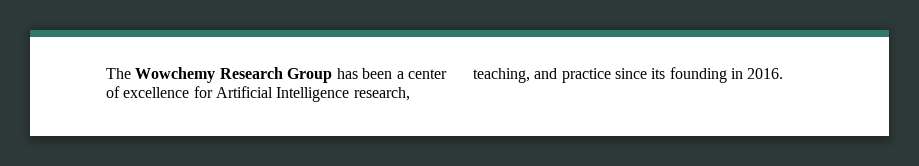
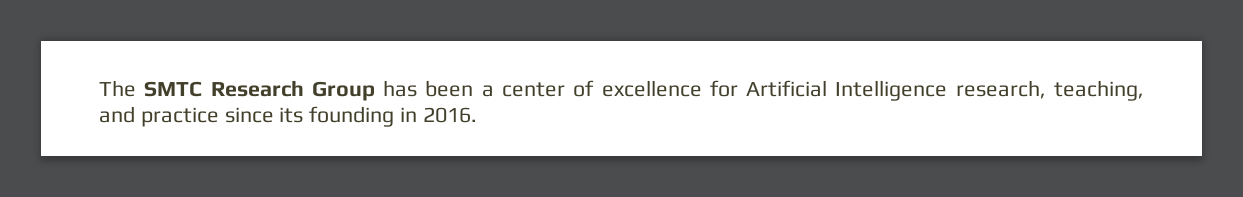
[135,67,216,83] Wowchemy -> [144,81,203,97] SMTC

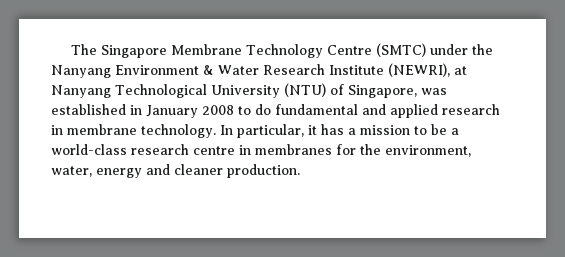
[144,80,1144,101] [99,106,477,127] SMTC Research Group has been a center of excellence for Artificial Intelligence research, teaching, and practice since its founding in 2016. -> [101,43,494,58] [51,63,467,78] [51,83,447,98] [51,104,500,118] [51,124,459,138] [51,144,471,157] [51,164,300,178] Singapore Membrane Technology Centre (SMTC) under the Nanyang Environment & Water Research Institute (NEWRI), at Nanyang Technological University (NTU) of Singapore, was established in January 2008 to do fundamental and applied research in membrane technology. In particular, it has a mission to be a world-class research centre in membranes for the environment, water, energy and cleaner production.

